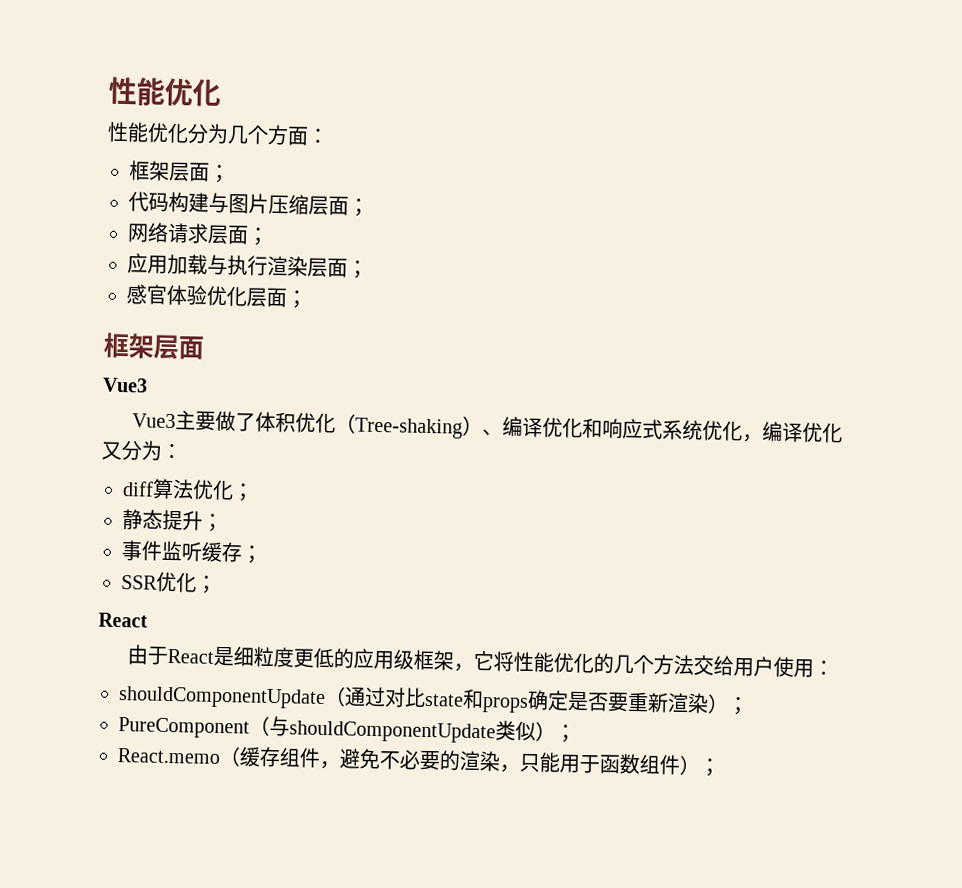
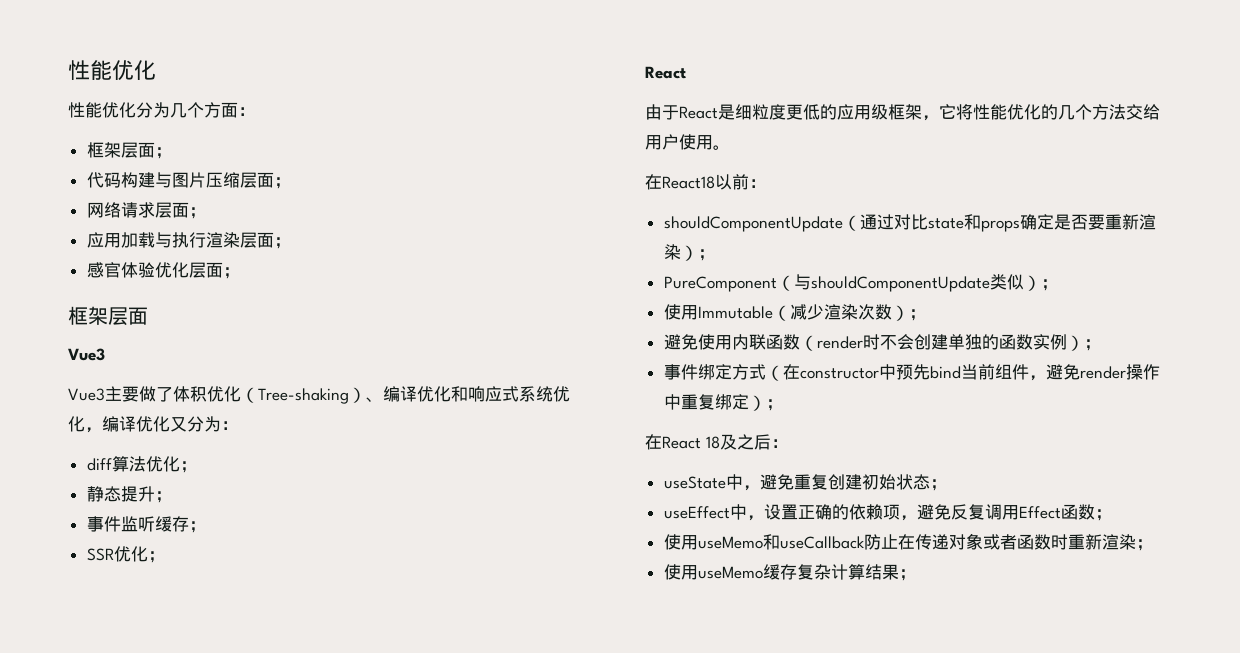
(815, 668) none -> [713,145,730,150] [645,174,749,190] 。 // 在React18以前
[117,746,701,776] React.memo（缓存组件，避免不必要的渲染，只能用于函数组件） -> [663,304,926,321] [663,334,1101,351] [663,364,1160,381] [663,394,783,411] [645,434,788,450] [663,474,947,491] [663,504,1112,521] [663,533,1153,551] [663,564,899,580] 使用Immutable（减少渲染次数）； // 避免使用内联函数（render时不会创建单独的函数实例）； // 事件绑定方式（在constructor中预先bind当前组件，避免render操作中重复绑定）； // 在React 18及之后： // useState中，避免重复创建初始状态； // useEffect中，设置正确的依赖项，避免反复调用Effect函数； // 使用useMemo和useCallback防止在传递对象或者函数时重新渲染； // 使用useMemo缓存复杂计算结果

